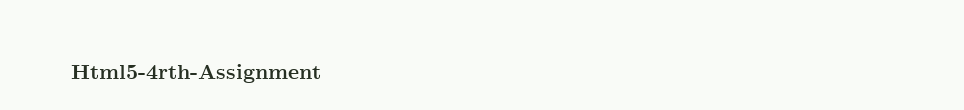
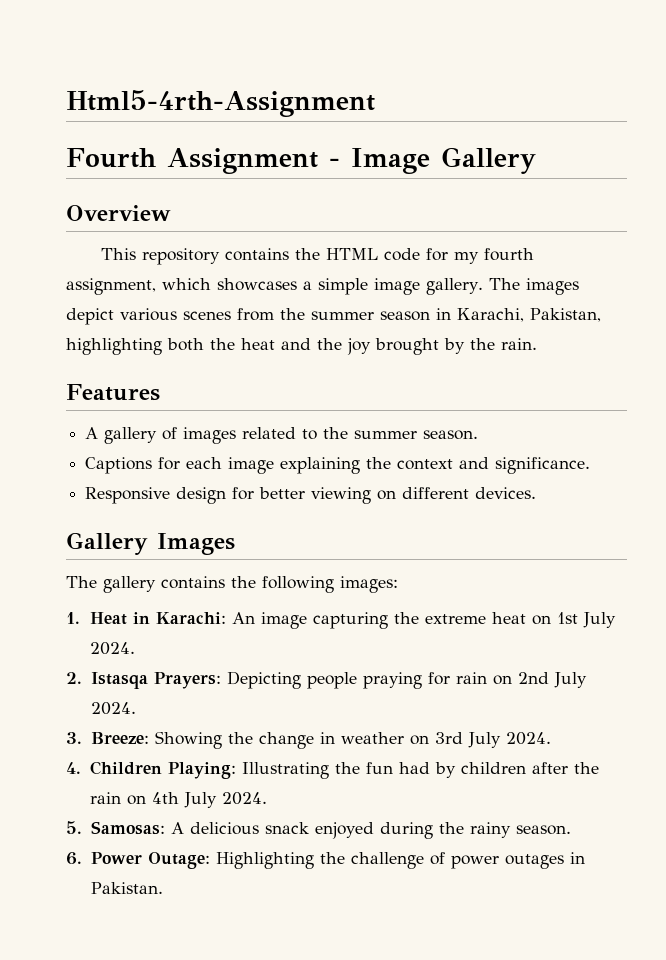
(321, 73) none -> [66,147,536,174] [66,205,171,221] [101,248,535,265] [66,278,579,295] [66,308,601,325] [66,338,537,355] [66,384,160,401] [85,427,479,444] [85,457,591,474] [85,487,537,504] [66,532,235,555] [66,576,398,593] [66,612,617,629] [90,642,136,655] [66,671,587,689] [90,702,136,715] [66,731,551,749] [66,761,600,779] [90,792,268,808] [66,821,571,839] [66,852,585,869] [90,882,163,894] // Fourth Assignment - Image Gallery // Overview // This repository contains the HTML code for my fourth assignment, which showcases a simple image gallery. The images depict various scenes from the summer season in Karachi, Pakistan, highlighting both the heat and the joy brought by the rain. // Features // A gallery of images related to the summer season. // Captions for each image explaining the context and significance. // Responsive design for better viewing on different devices. // Gallery Images // The gallery contains the following images: // 1. Heat in Karachi: An image capturing the extreme heat on 1st July 2024. // 2. Istasqa Prayers: Depicting people praying for rain on 2nd July 2024. // 3. Breeze: Showing the change in weather on 3rd July 2024. // 4. Children Playing: Illustrating the fun had by children after the rain on 4th July 2024. // 5. Samosas: A delicious snack enjoyed during the rainy season. // 6. Power Outage: Highlighting the challenge of power outages in Pakistan.

